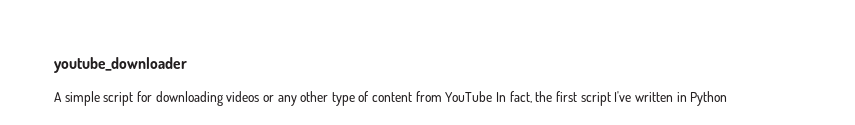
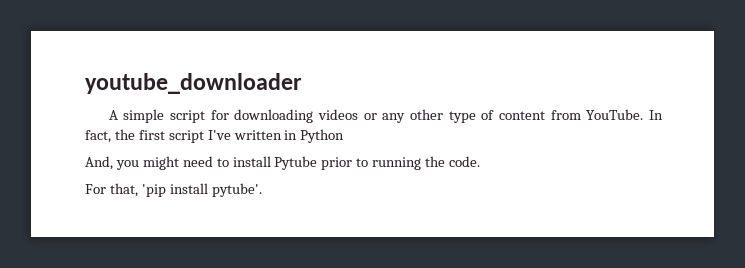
[445,91,493,102] YouTube -> [586,109,644,120] YouTube.
(728, 98) none -> [85,156,481,170] [85,183,262,197] // And, you might need to install Pytube prior to running the code. // For that, 'pip install pytube'.

